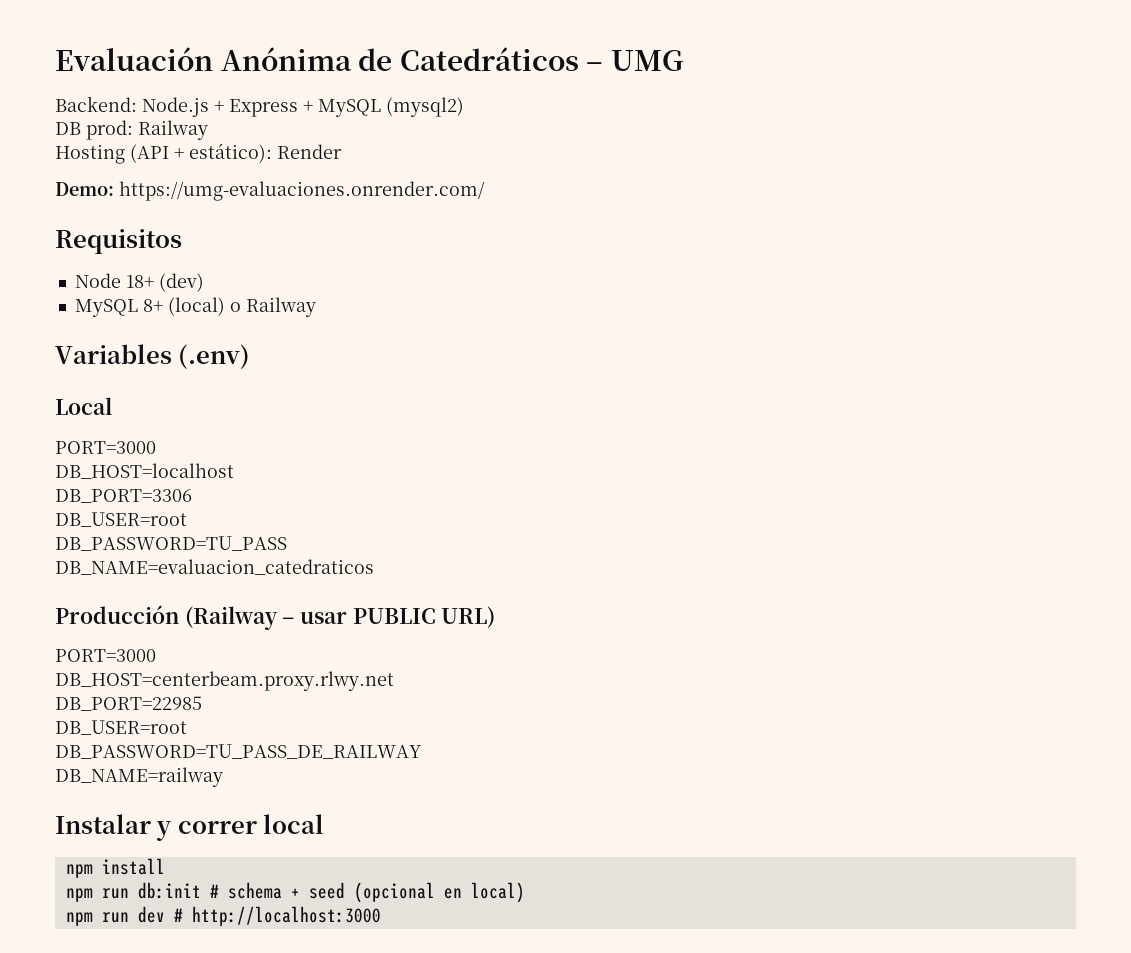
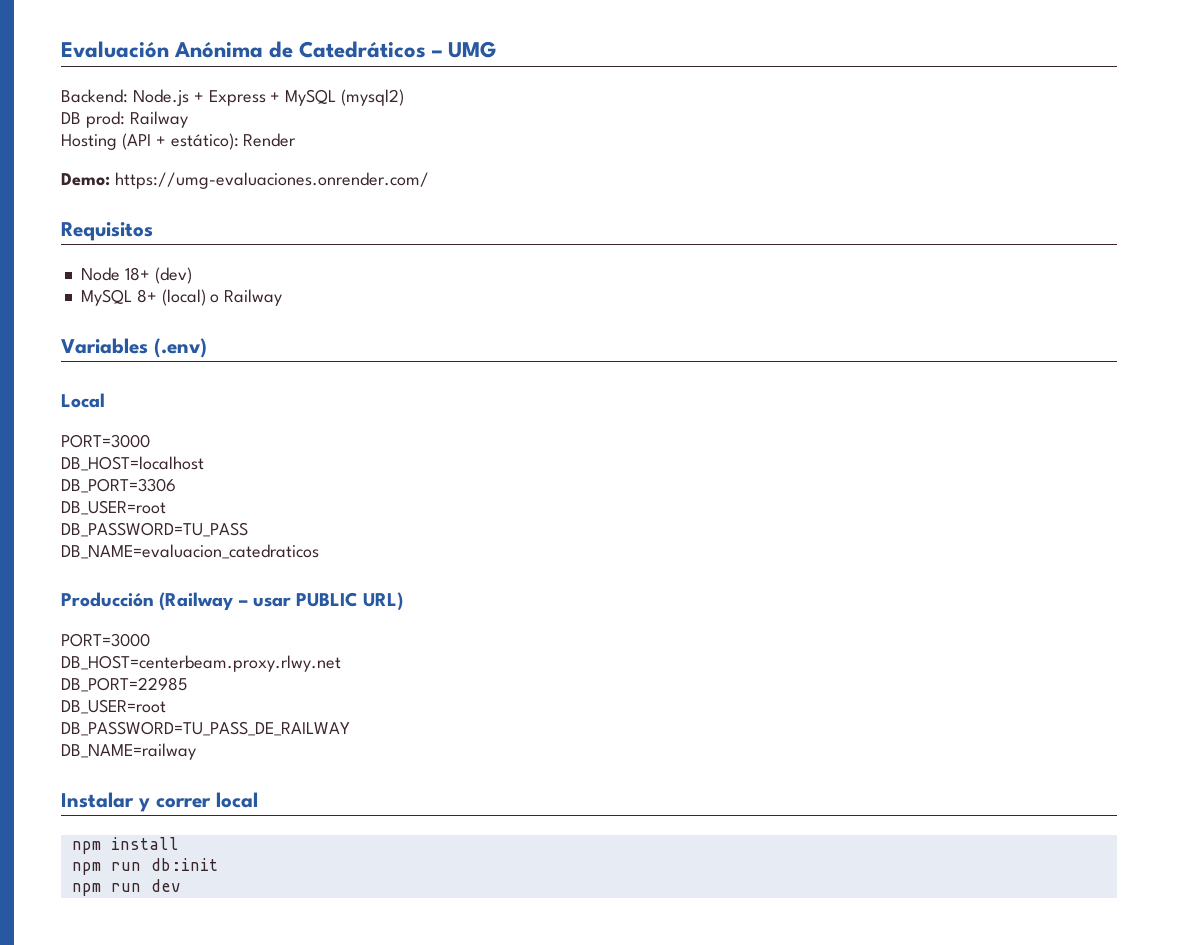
[209,882,525,903] # schema + seed (opcional en local) -> (218, 864) none
[173,906,381,926] # http://localhost:3000 -> (181, 885) none

